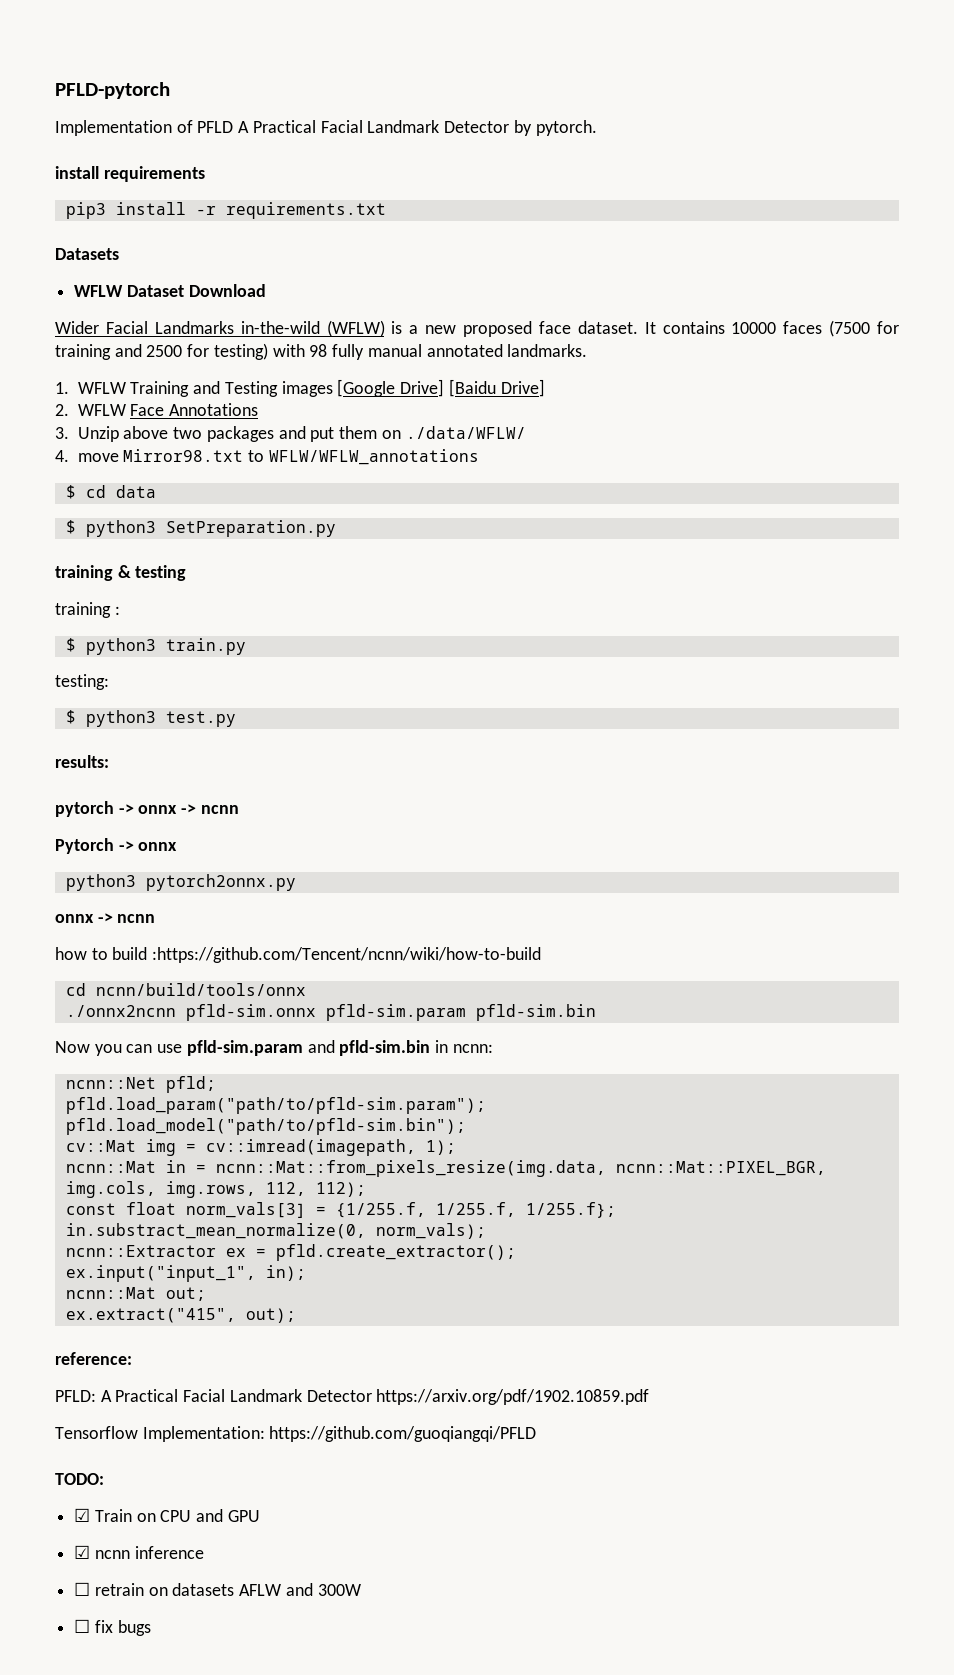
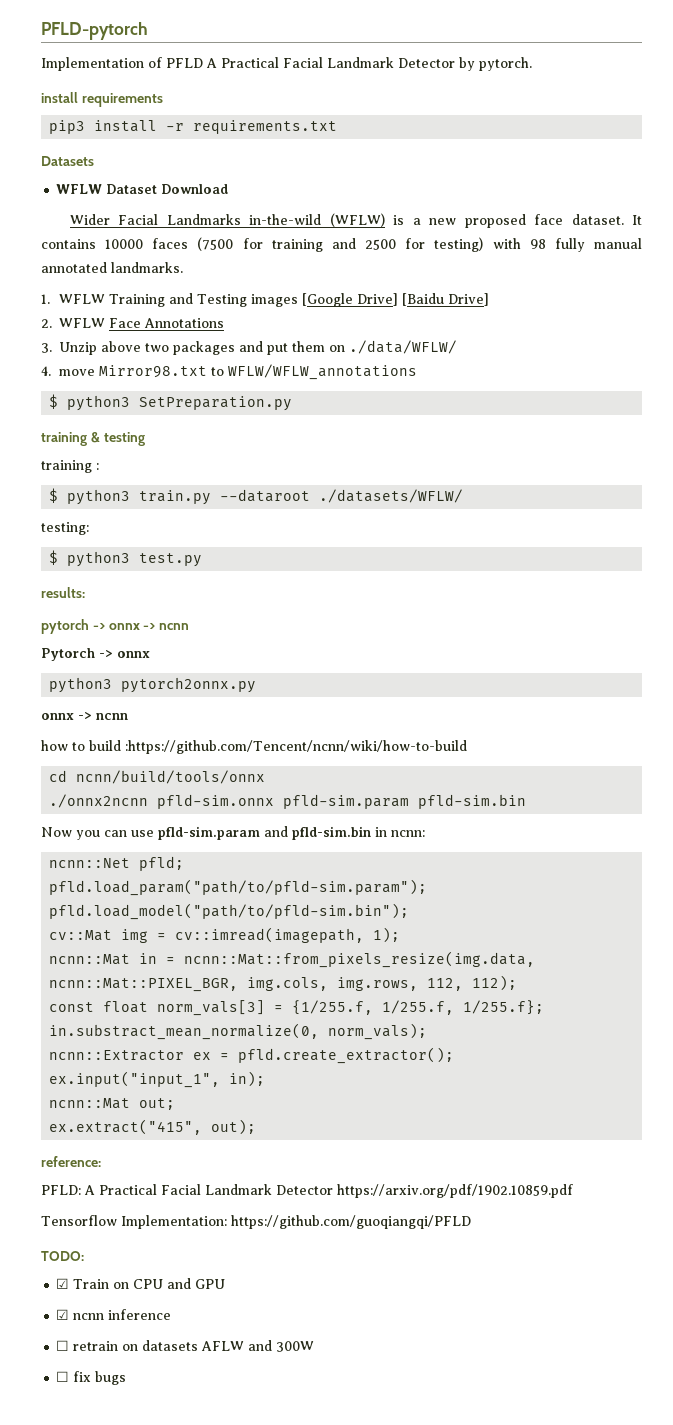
[65,485,156,499] // $ cd data -> (418, 372) none
(246, 646) none -> [220,489,464,503] --dataroot ./datasets/WFLW/

